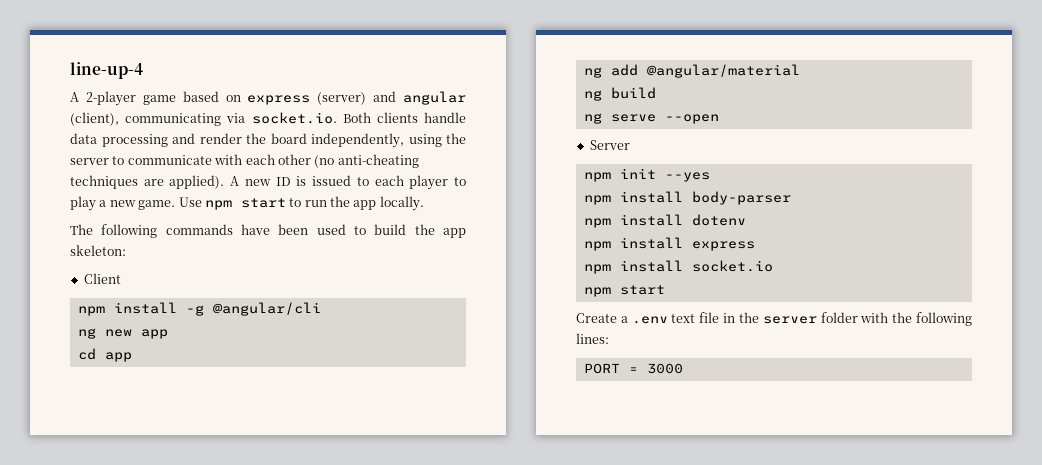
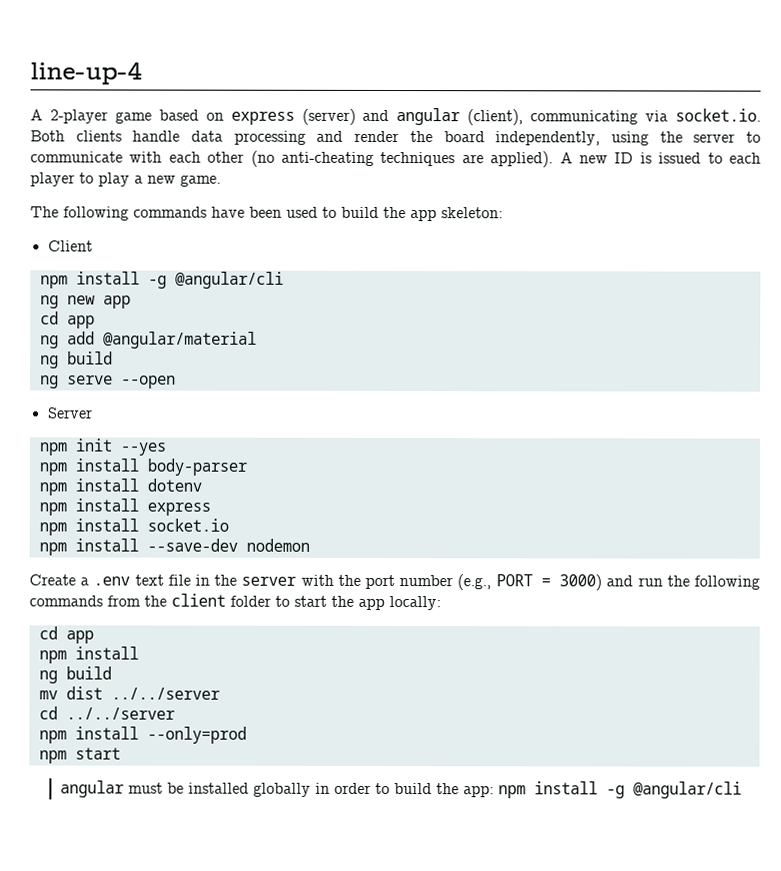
[178,196,424,211] Use npm start to run the app locally. -> (221, 180) none
[619,285,665,295] start -> [74,538,310,552] install --save-dev nodemon
[820,312,858,323] folder -> (297, 581) none
[916,312,972,326] [576,333,609,344] [583,363,683,374] following lines: // PORT = 3000 -> [364,574,760,591] [29,593,441,611] [38,626,94,644] [38,646,139,664] [38,666,112,684] [38,686,220,700] [38,706,175,720] [38,726,247,744] [38,747,121,764] [59,780,742,799] port number (e.g., PORT = 3000) and run the following commands from the client folder to start the app locally: // cd app // npm install // ng build // mv dist ../../server // cd ../../server // npm install --only=prod // npm start // angular must be installed globally in order to build the app: npm install -g @angular/cli

